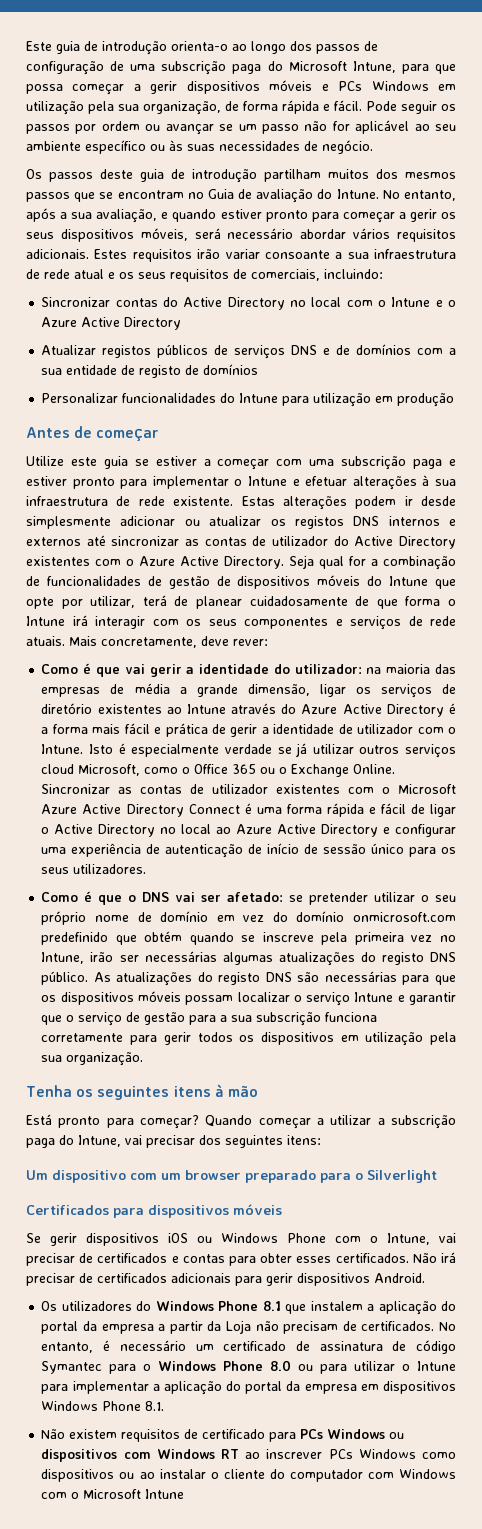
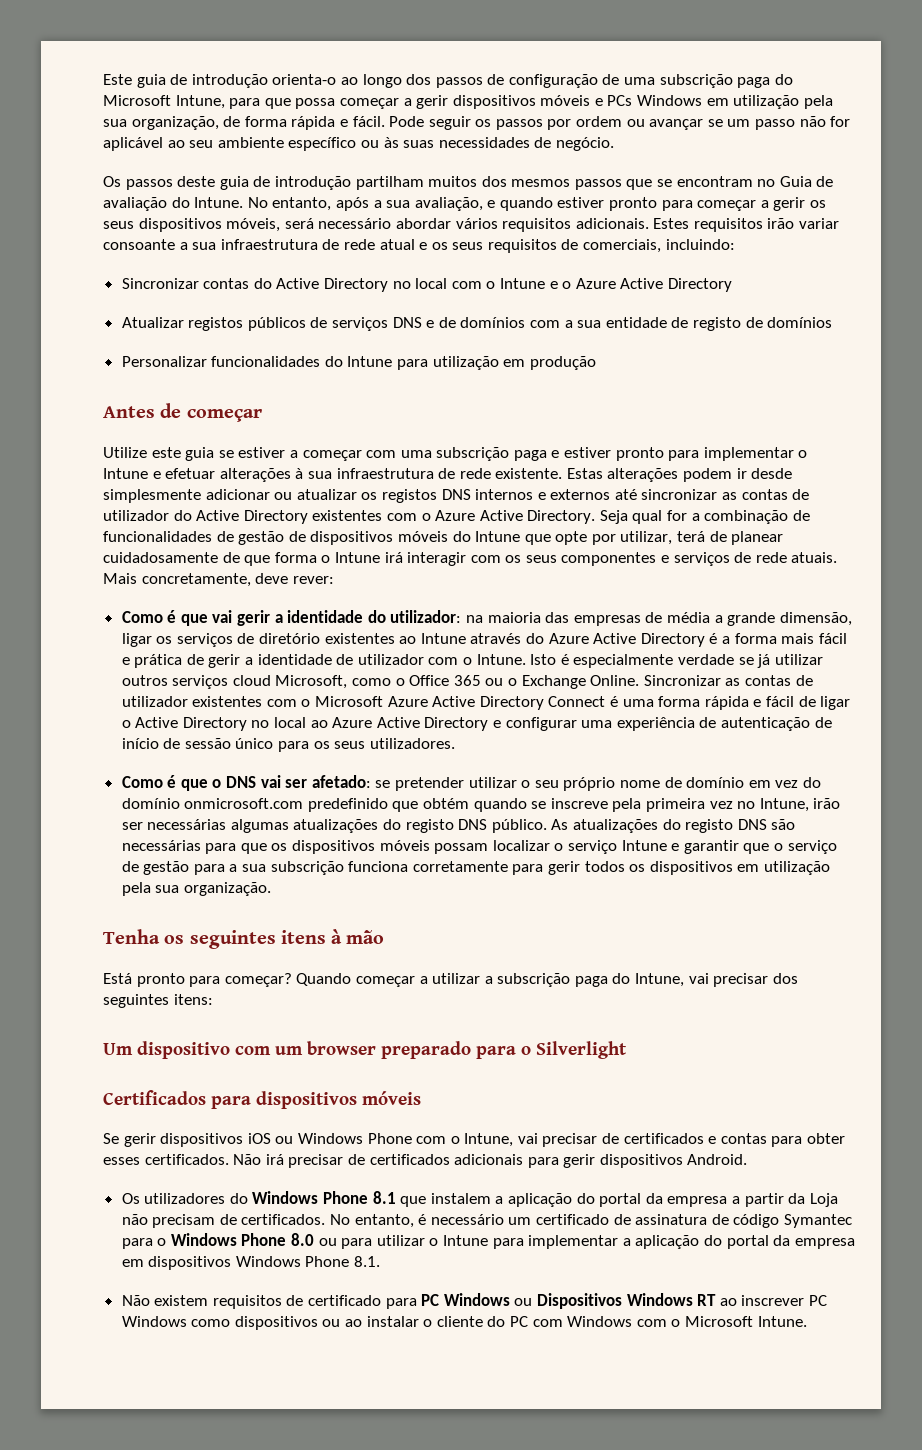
[300,1429,324,1439] PCs -> [421,1294,440,1306] PC
[41,1449,151,1462] dispositivos com -> [537,1293,623,1309] Dispositivos
[328,1449,353,1459] PCs -> [808,1295,827,1306] PC
[289,1469,363,1482] computador -> [510,1316,529,1327] PC
[145,1489,185,1499] Intune -> [757,1316,807,1327] Intune.

